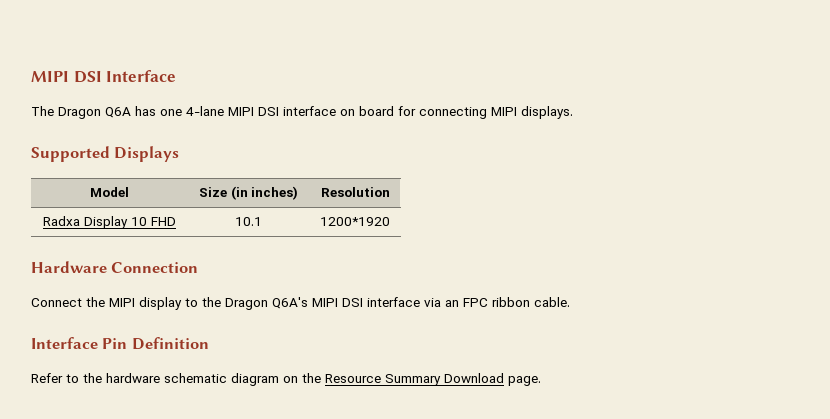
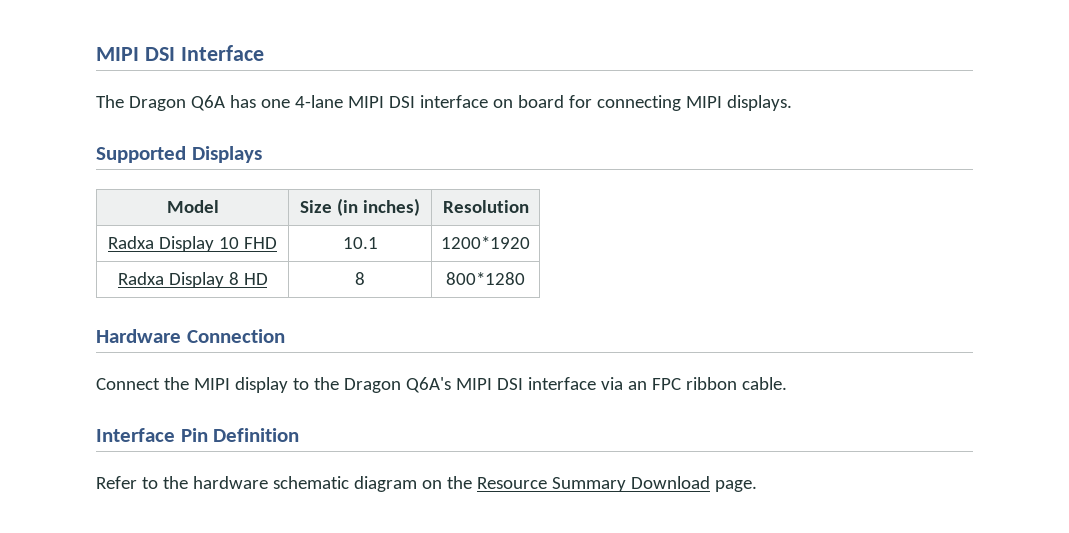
(390, 221) none -> [117,272,268,288] [355,272,365,285] [446,272,525,285] // Radxa Display 8 HD | 8 | 800*1280

